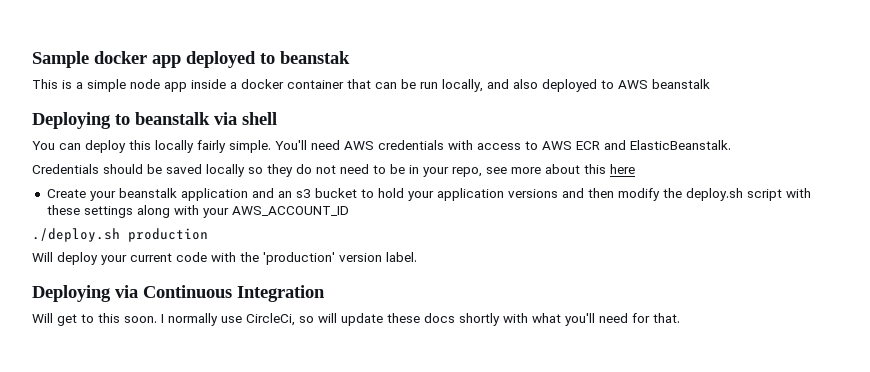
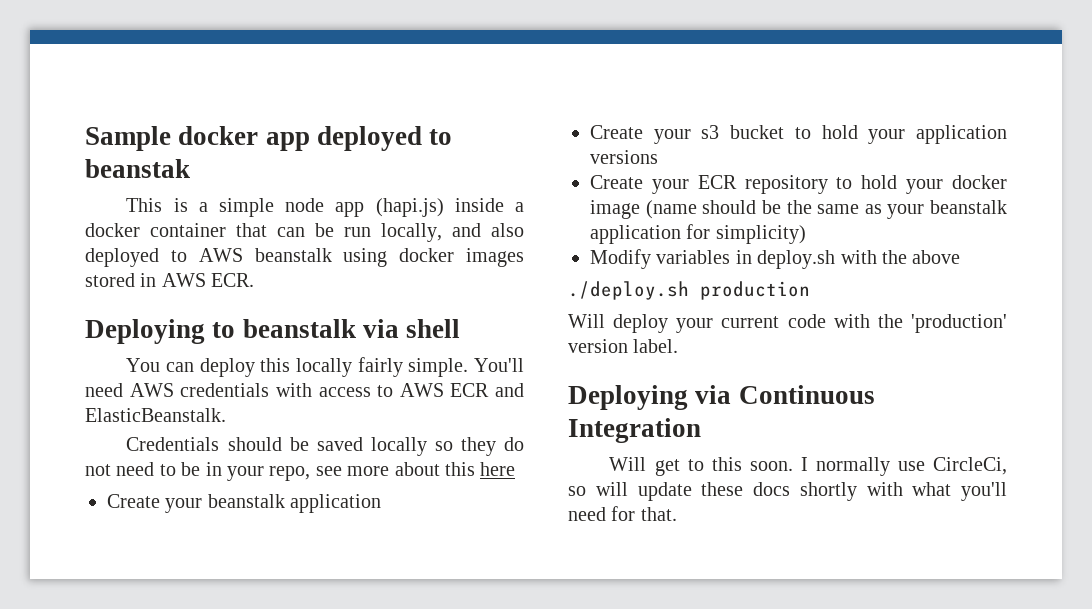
(187, 87) none -> [375,198,444,217] (hapi.js)
(710, 84) none -> [343,248,524,267] [85,273,255,287] using docker images stored in AWS ECR.
[251,188,292,198] and an -> [590,125,691,144] // Create your
[561,188,811,201] [46,205,349,218] and then modify the deploy.sh script with these settings along with your AWS_ACCOUNT_ID -> [590,175,1007,194] [590,200,1007,219] [590,224,806,244] [590,249,961,269] // Create your ECR repository to hold your docker image (name should be the same as your beanstalk application for simplicity) // Modify variables in deploy.sh with the above

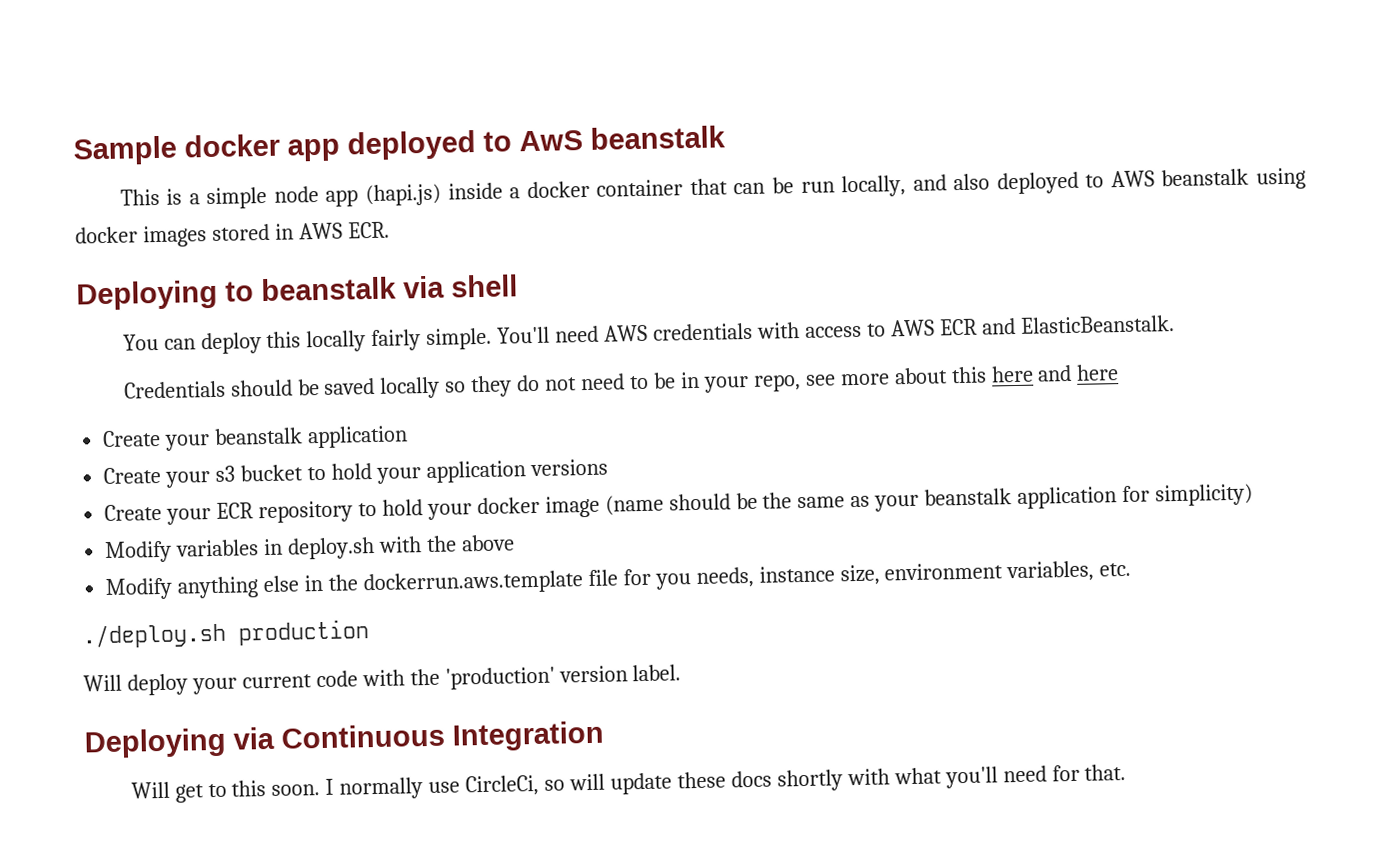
[85,159,190,178] beanstak -> [519,125,726,152] AwS beanstalk
(516, 469) none -> [1037,364,1120,382] and here
(961, 257) none -> [105,560,1132,601] // Modify anything else in the dockerrun.aws.template file for you needs, instance size, environment variables, etc.

